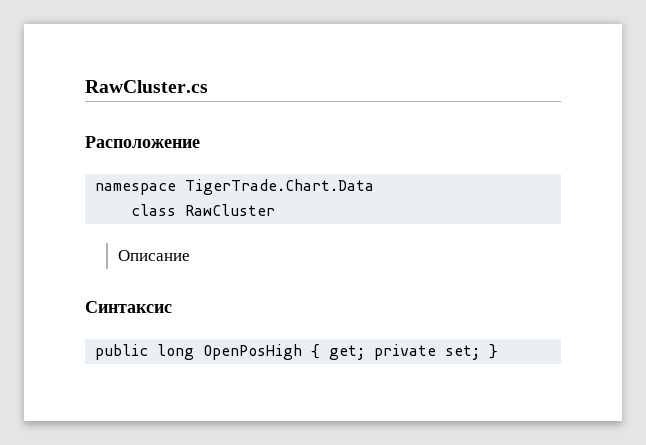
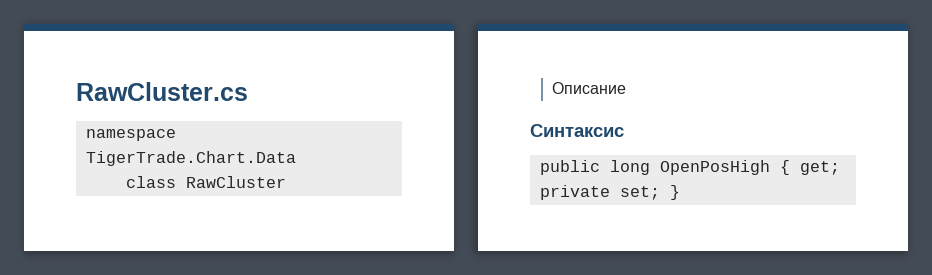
[85,136,200,148] // Расположение -> (248, 91) none

